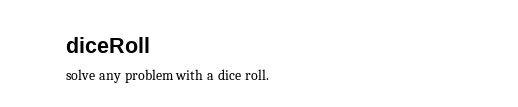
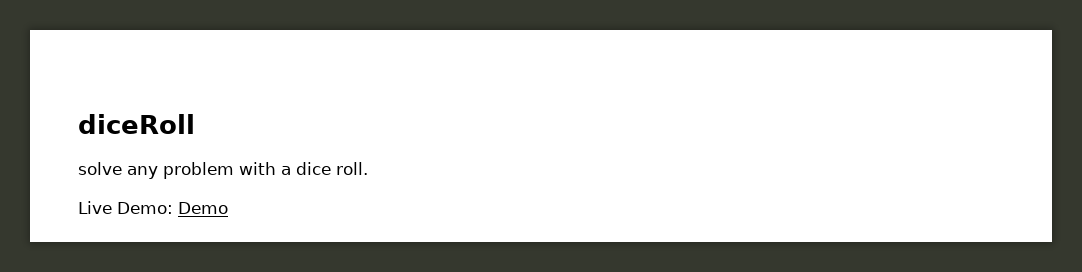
(269, 74) none -> [78,201,228,214] // Live Demo: Demo

